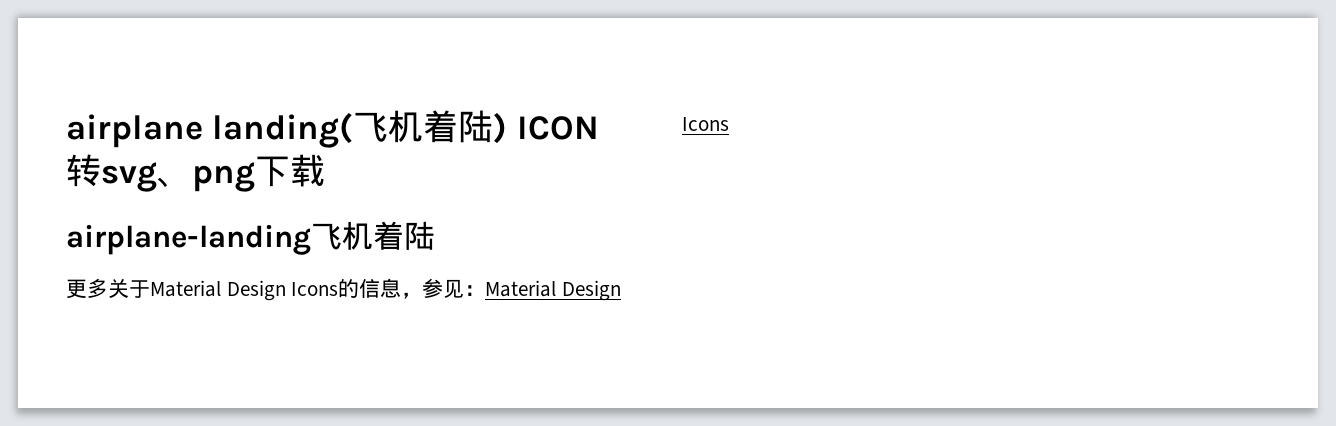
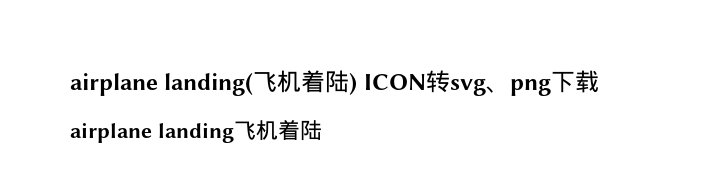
[66,221,435,255] [66,278,622,301] [682,117,729,131] airplane-landing飞机着陆 // 更多关于Material Design Icons的信息，参见：Material Design Icons -> [70,120,322,143] airplane landing飞机着陆

